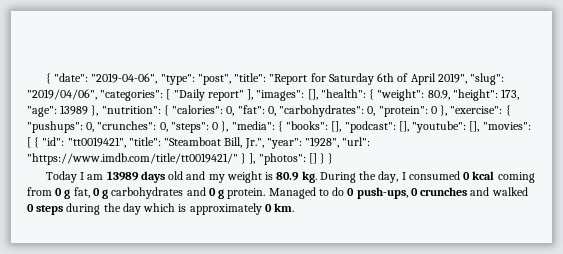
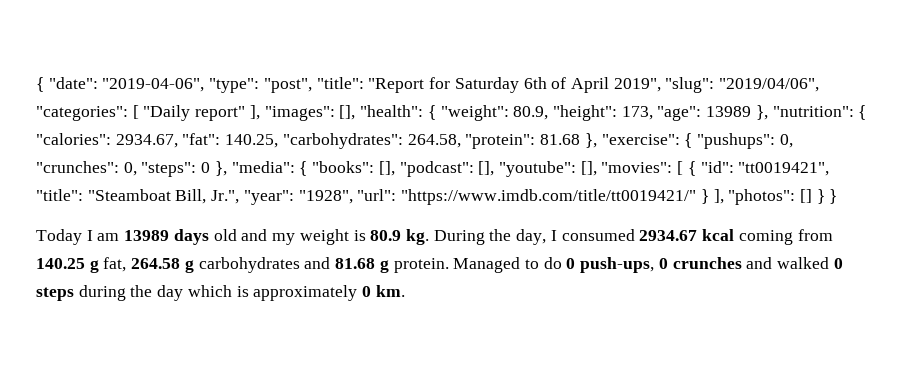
[226,105,437,117] 0, "fat": 0, "carbohydrates": 0, "protein": 0 -> [115,133,581,149] 2934.67, "fat": 140.25, "carbohydrates": 264.58, "protein": 81.68
[463,172,471,180] 0 -> [639,230,698,241] 2934.67
[55,188,63,196] 0 -> [36,258,85,269] 140.25
[92,188,100,196] 0 -> [131,258,181,269] 264.58
[208,188,216,196] 0 -> [335,258,376,269] 81.68

